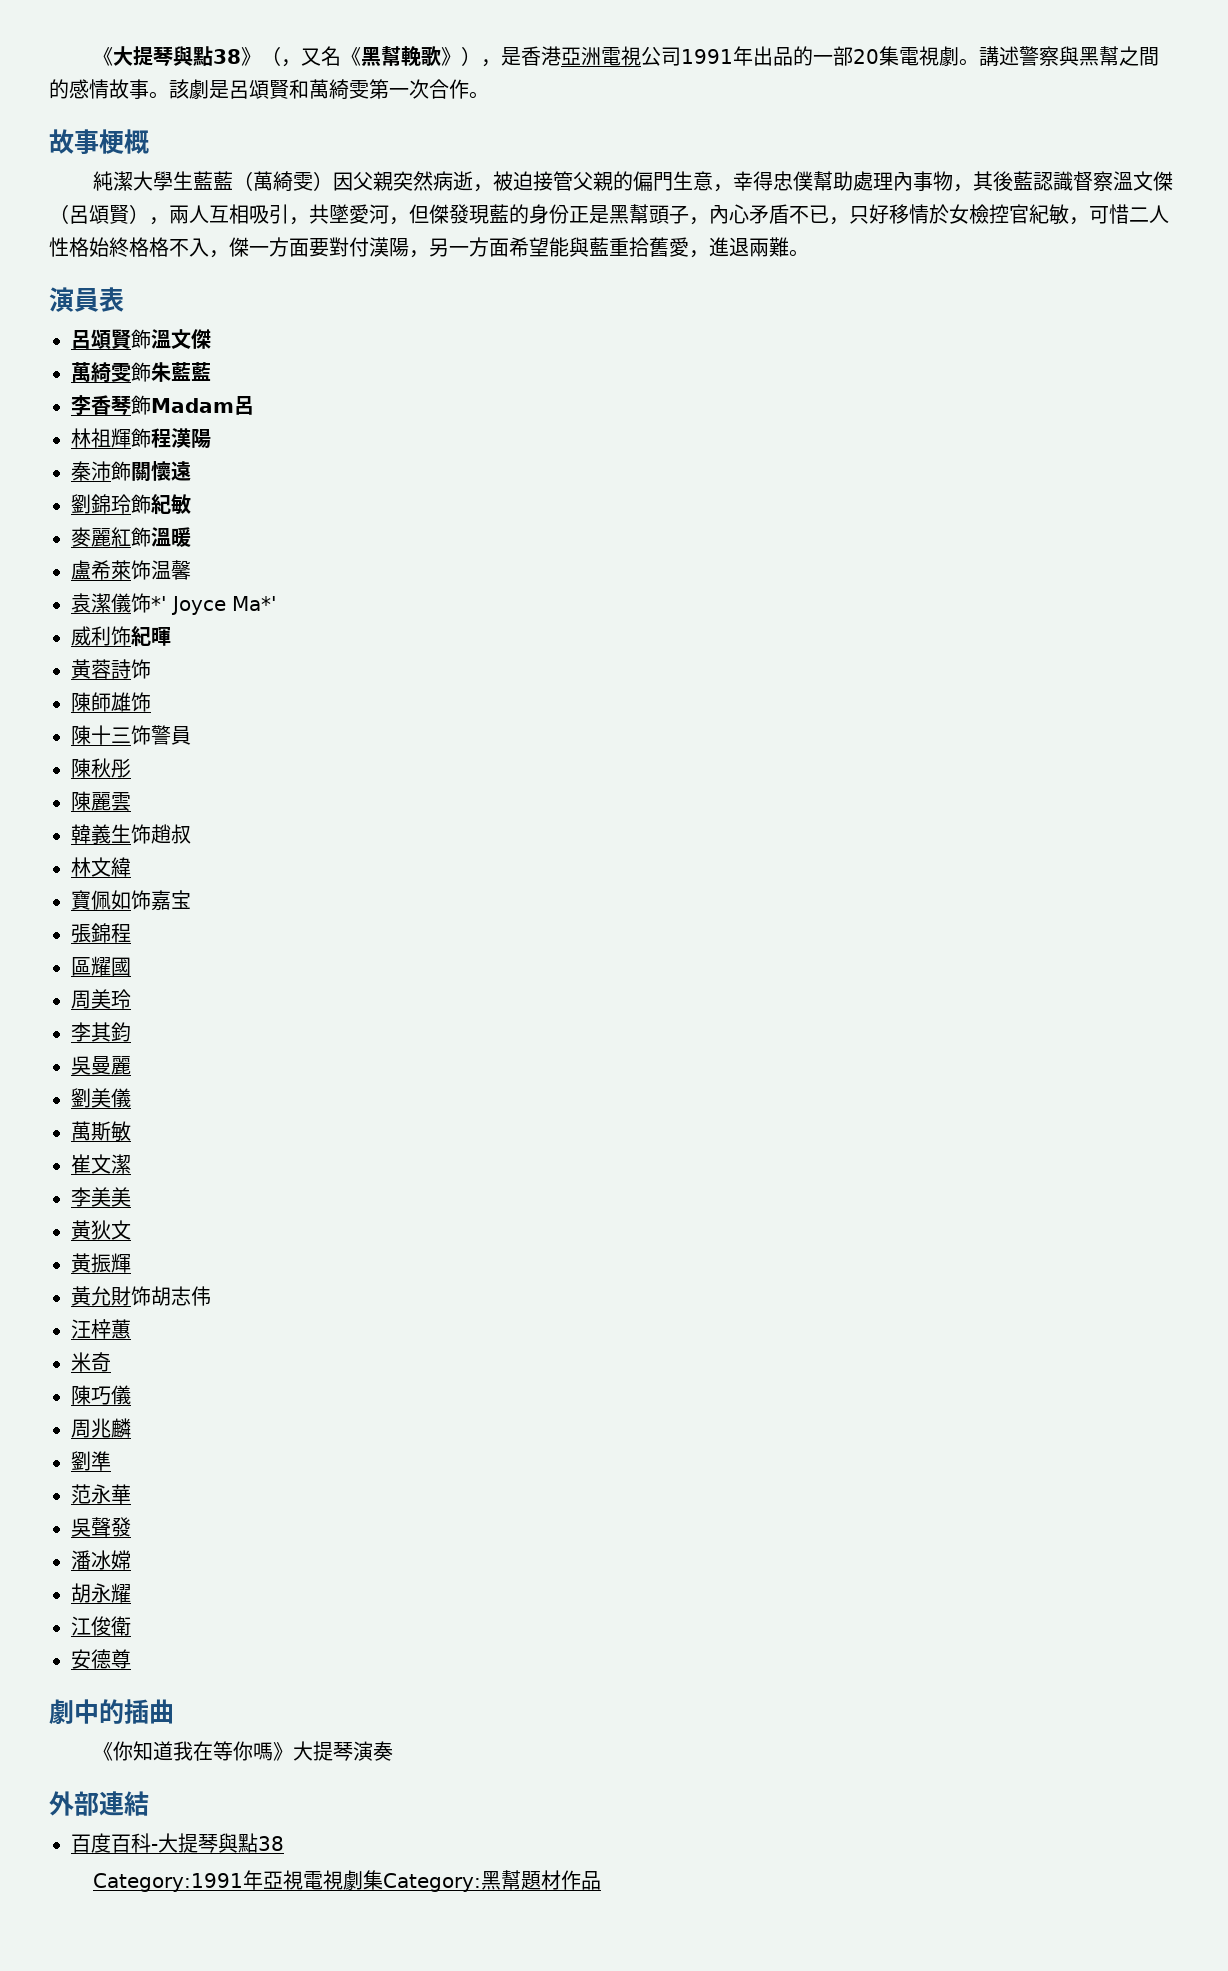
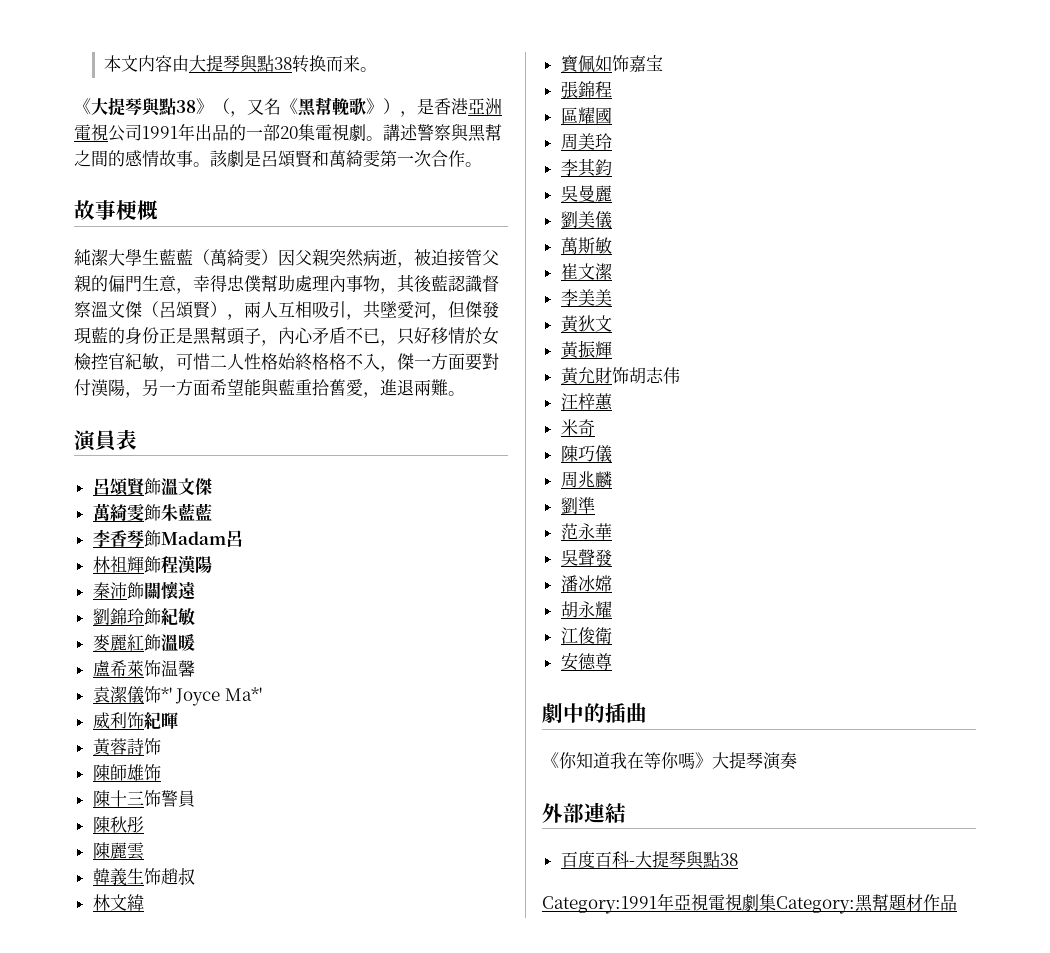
(93, 56) none -> [104,55,378,73] 本文内容由大提琴與點38转换而来。 //

